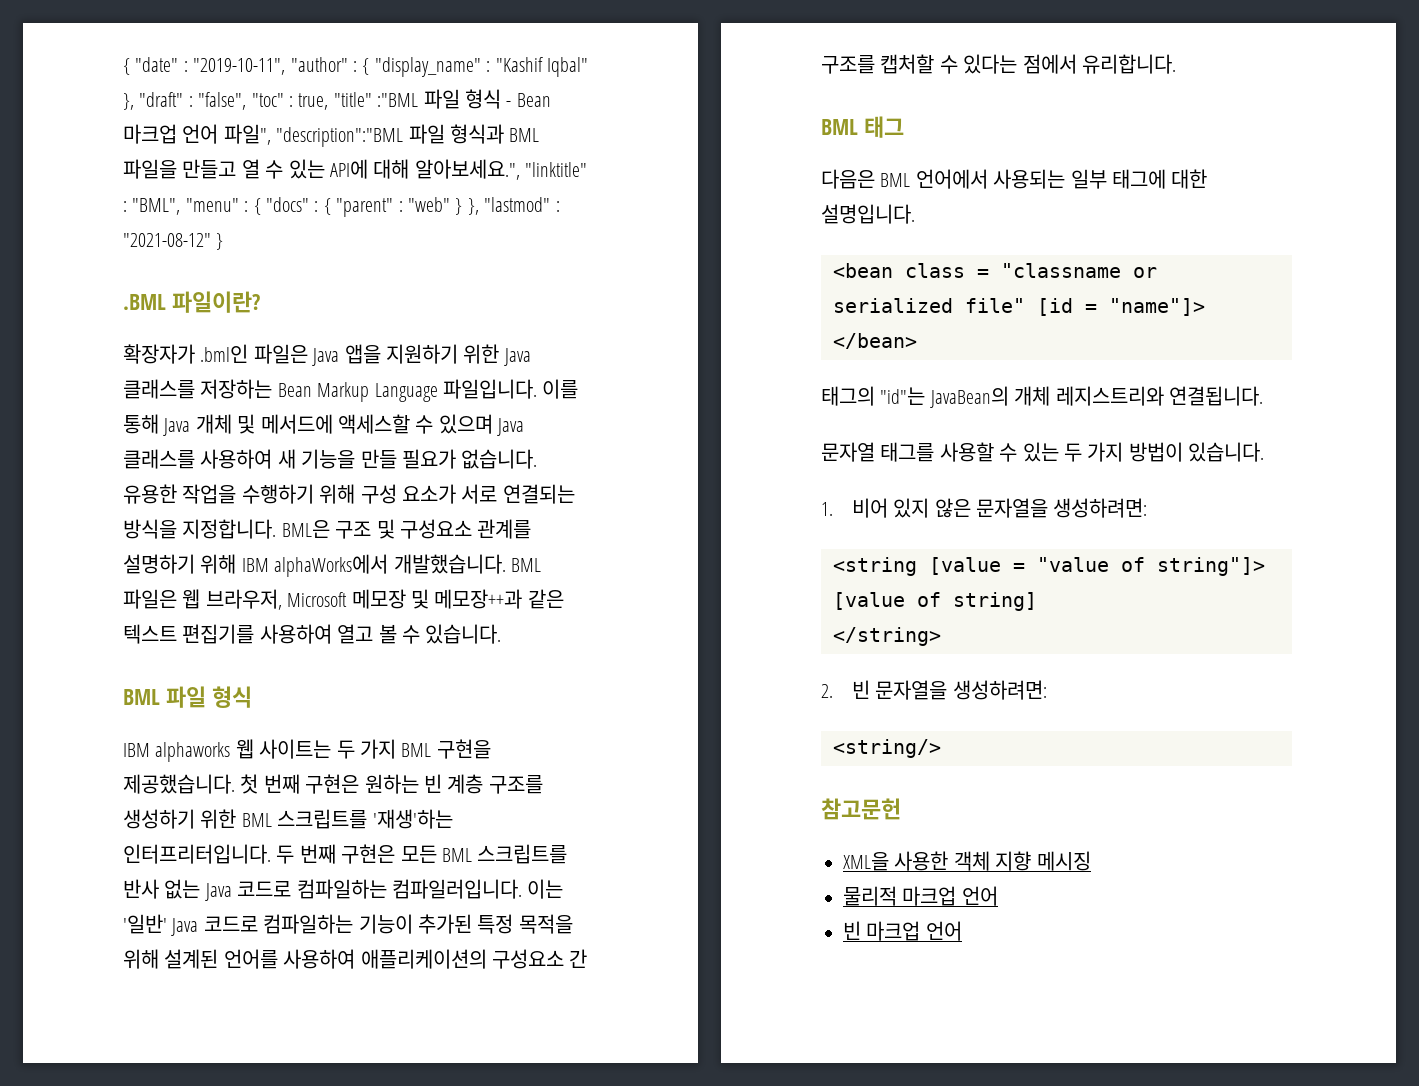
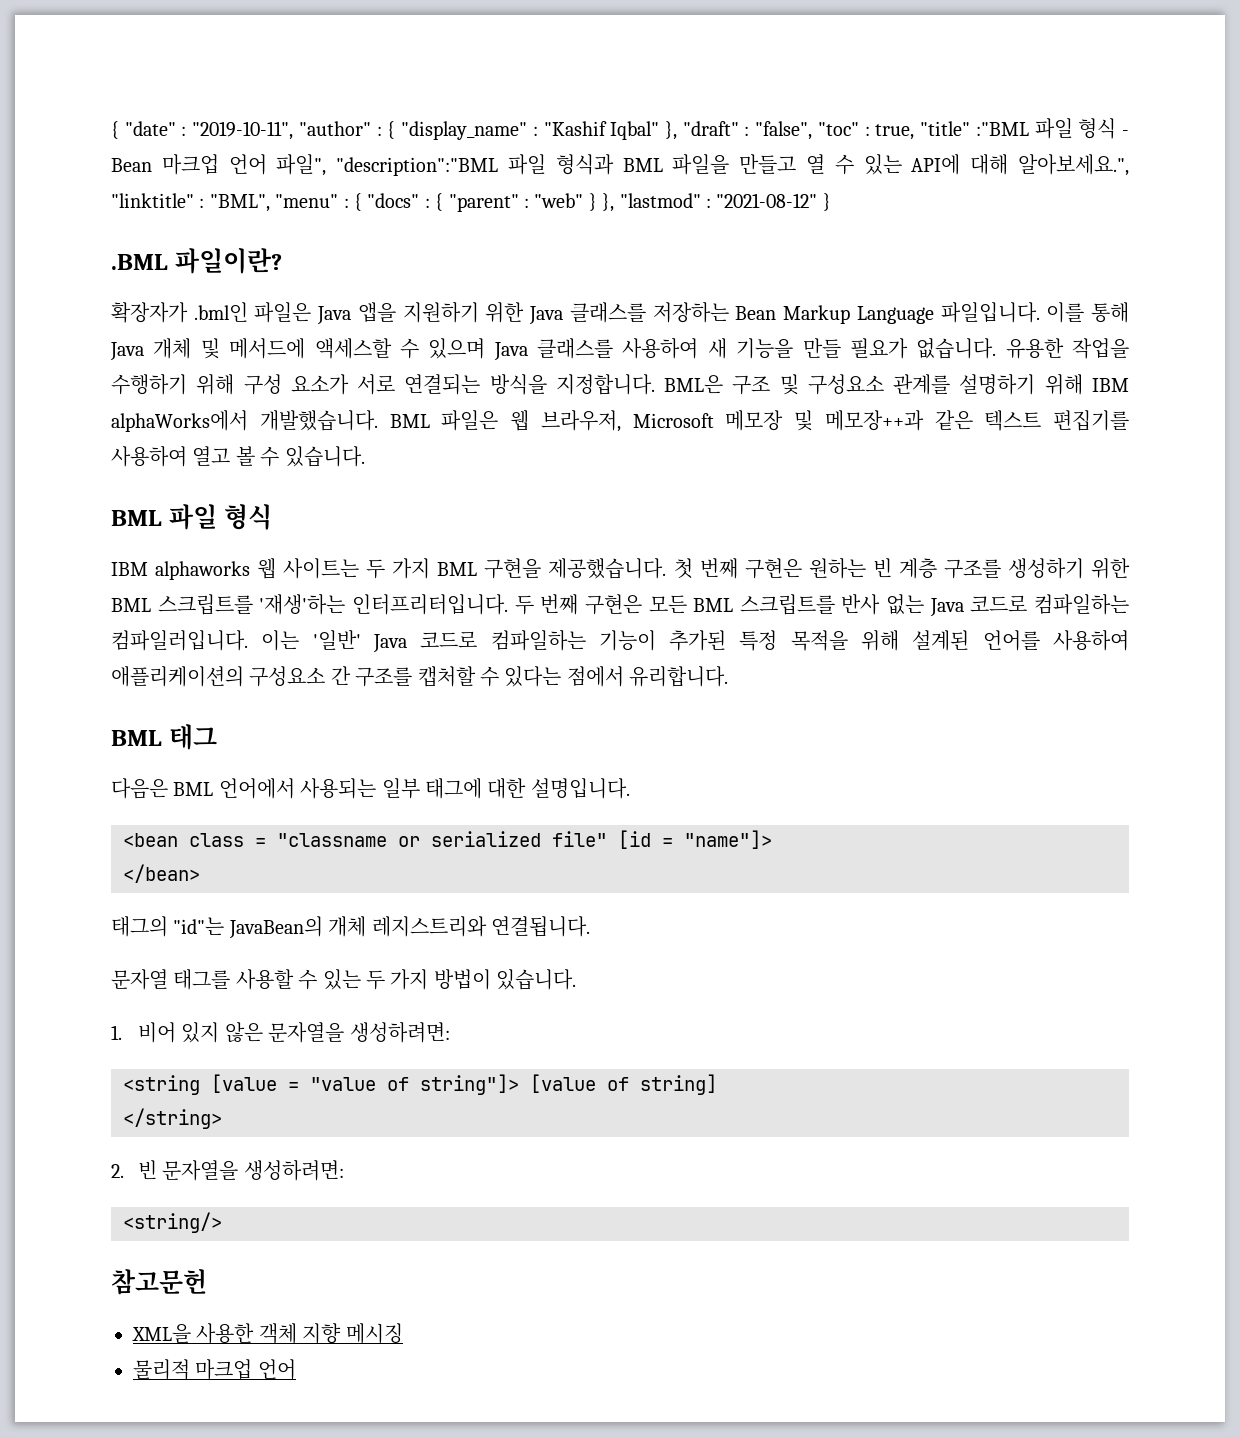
[843,921,962,941] // 빈 마크업 언어 -> (296, 1369) none

